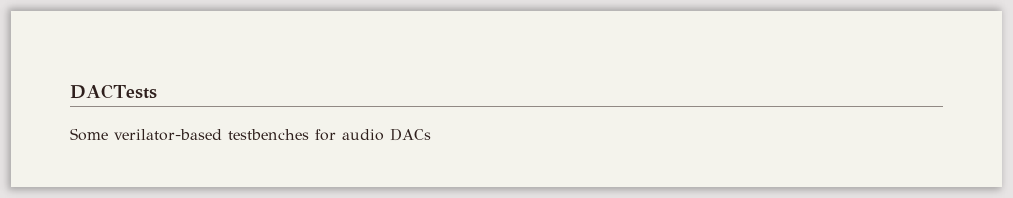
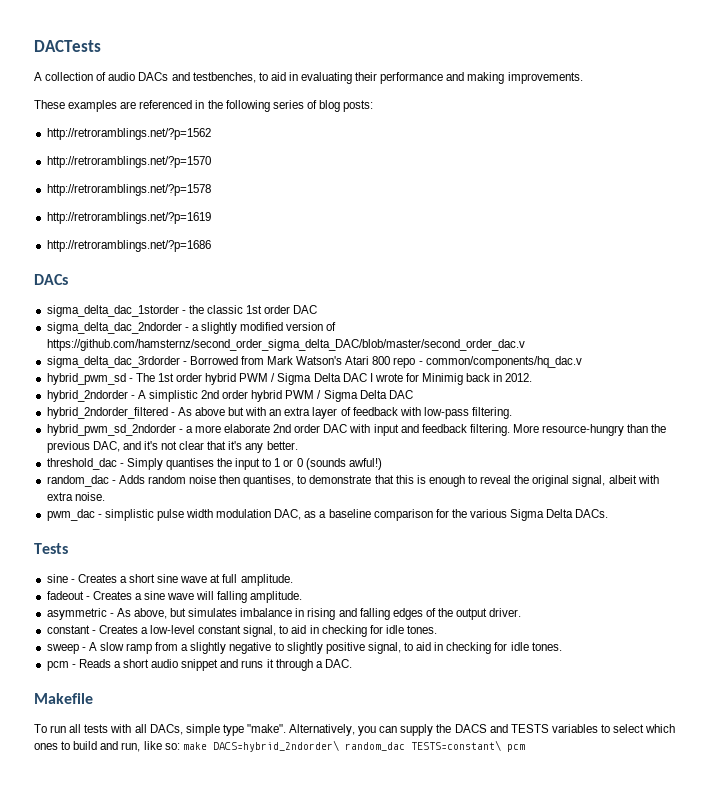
[70,128,431,141] Some verilator-based testbenches for audio DACs -> [34,72,583,84] [34,100,374,112] [46,128,211,140] [46,156,211,168] [46,184,211,196] [46,212,211,224] [46,240,211,252] [34,274,68,285] [46,305,318,317] [46,322,337,334] [46,339,525,351] [46,356,582,368] [46,373,533,385] [46,390,413,402] [46,407,513,419] [46,424,667,436] [46,441,298,453] [46,458,382,470] [46,475,659,487] [46,492,105,501] [46,509,609,521] [34,543,68,554] [46,574,293,586] [46,591,303,603] [46,608,522,620] [46,625,438,637] [46,642,562,654] [46,659,352,671] [34,693,93,704] [34,724,676,736] [34,740,525,752] A collection of audio DACs and testbenches, to aid in evaluating their performance and making improvements. // These examples are referenced in the following series of blog posts: // http://retroramblings.net/?p=1562 // http://retroramblings.net/?p=1570 // http://retroramblings.net/?p=1578 // http://retroramblings.net/?p=1619 // http://retroramblings.net/?p=1686 // DACs // sigma_delta_dac_1storder - the classic 1st order DAC // sigma_delta_dac_2ndorder - a slightly modified version of https://github.com/hamsternz/second_order_sigma_delta_DAC/blob/master/second_order_dac.v // sigma_delta_dac_3rdorder - Borrowed from Mark Watson's Atari 800 repo - common/components/hq_dac.v // hybrid_pwm_sd - The 1st order hybrid PWM / Sigma Delta DAC I wrote for Minimig back in 2012. // hybrid_2ndorder - A simplistic 2nd order hybrid PWM / Sigma Delta DAC // hybrid_2ndorder_filtered - As above but with an extra layer of feedback with low-pass filtering. // hybrid_pwm_sd_2ndorder - a more elaborate 2nd order DAC with input and feedback filtering. More resource-hungry than the previous DAC, and it's not clear that it's any better. // threshold_dac - Simply quantises the input to 1 or 0 (sounds awful!) // random_dac - Adds random noise then quantises, to demonstrate that this is enough to reveal the original signal, albeit with extra noise. // pwm_dac - simplistic pulse width modulation DAC, as a baseline comparison for the various Sigma Delta DACs. // Tests // sine - Creates a short sine wave at full amplitude. // fadeout - Creates a sine wave will falling amplitude. // asymmetric - As above, but simulates imbalance in rising and falling edges of the output driver. // constant - Creates a low-level constant signal, to aid in checking for idle tones. // sweep - A slow ramp from a slightly negative to slightly positive signal, to aid in checking for idle tones. // pcm - Reads a short audio snippet and runs it through a DAC. // Makefile // To run all tests with all DACs, simple type "make". Alternatively, you can supply the DACS and TESTS variables to select which ones to build and run, like so: make DACS=hybrid_2ndorder\ random_dac TESTS=constant\ pcm

